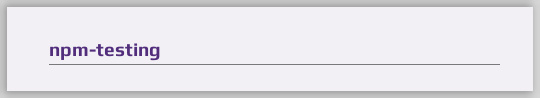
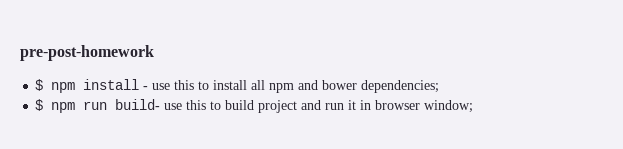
[49,43,161,61] npm-testing -> [20,45,154,61] [35,79,440,93] [35,99,474,113] pre-post-homework // $ npm install - use this to install all npm and bower dependencies; // $ npm run build- use this to build project and run it in browser window;

